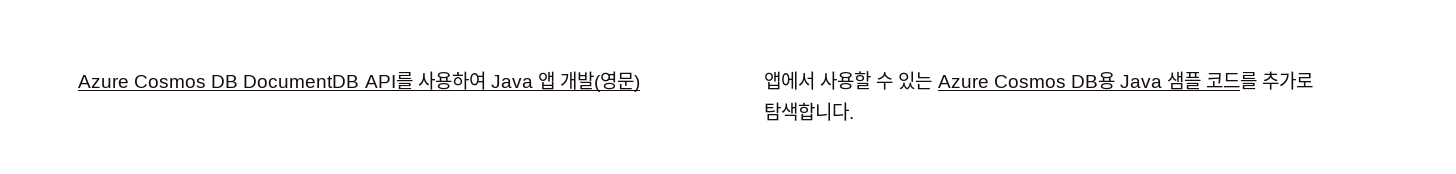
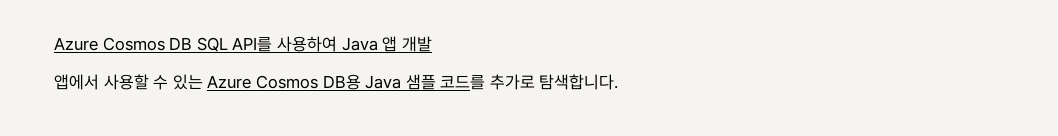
[243,75,360,88] DocumentDB -> [196,37,228,52] SQL
[560,71,641,92] 개발(영문) -> [401,36,432,52] 개발

